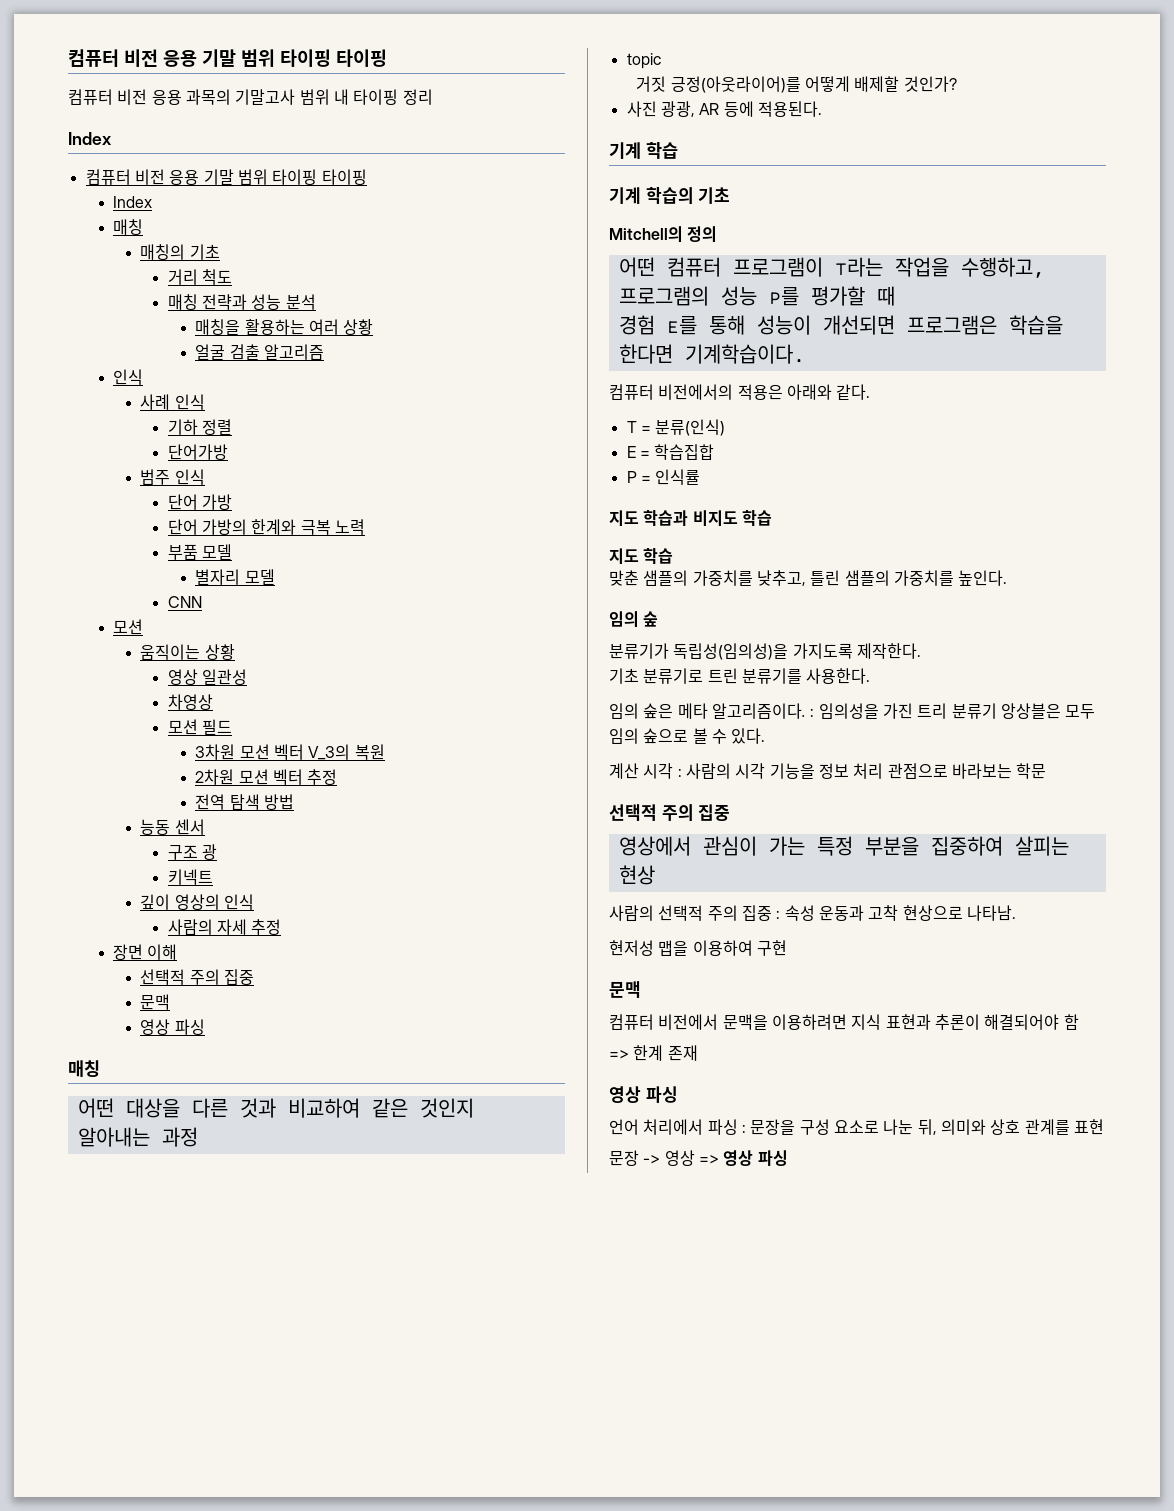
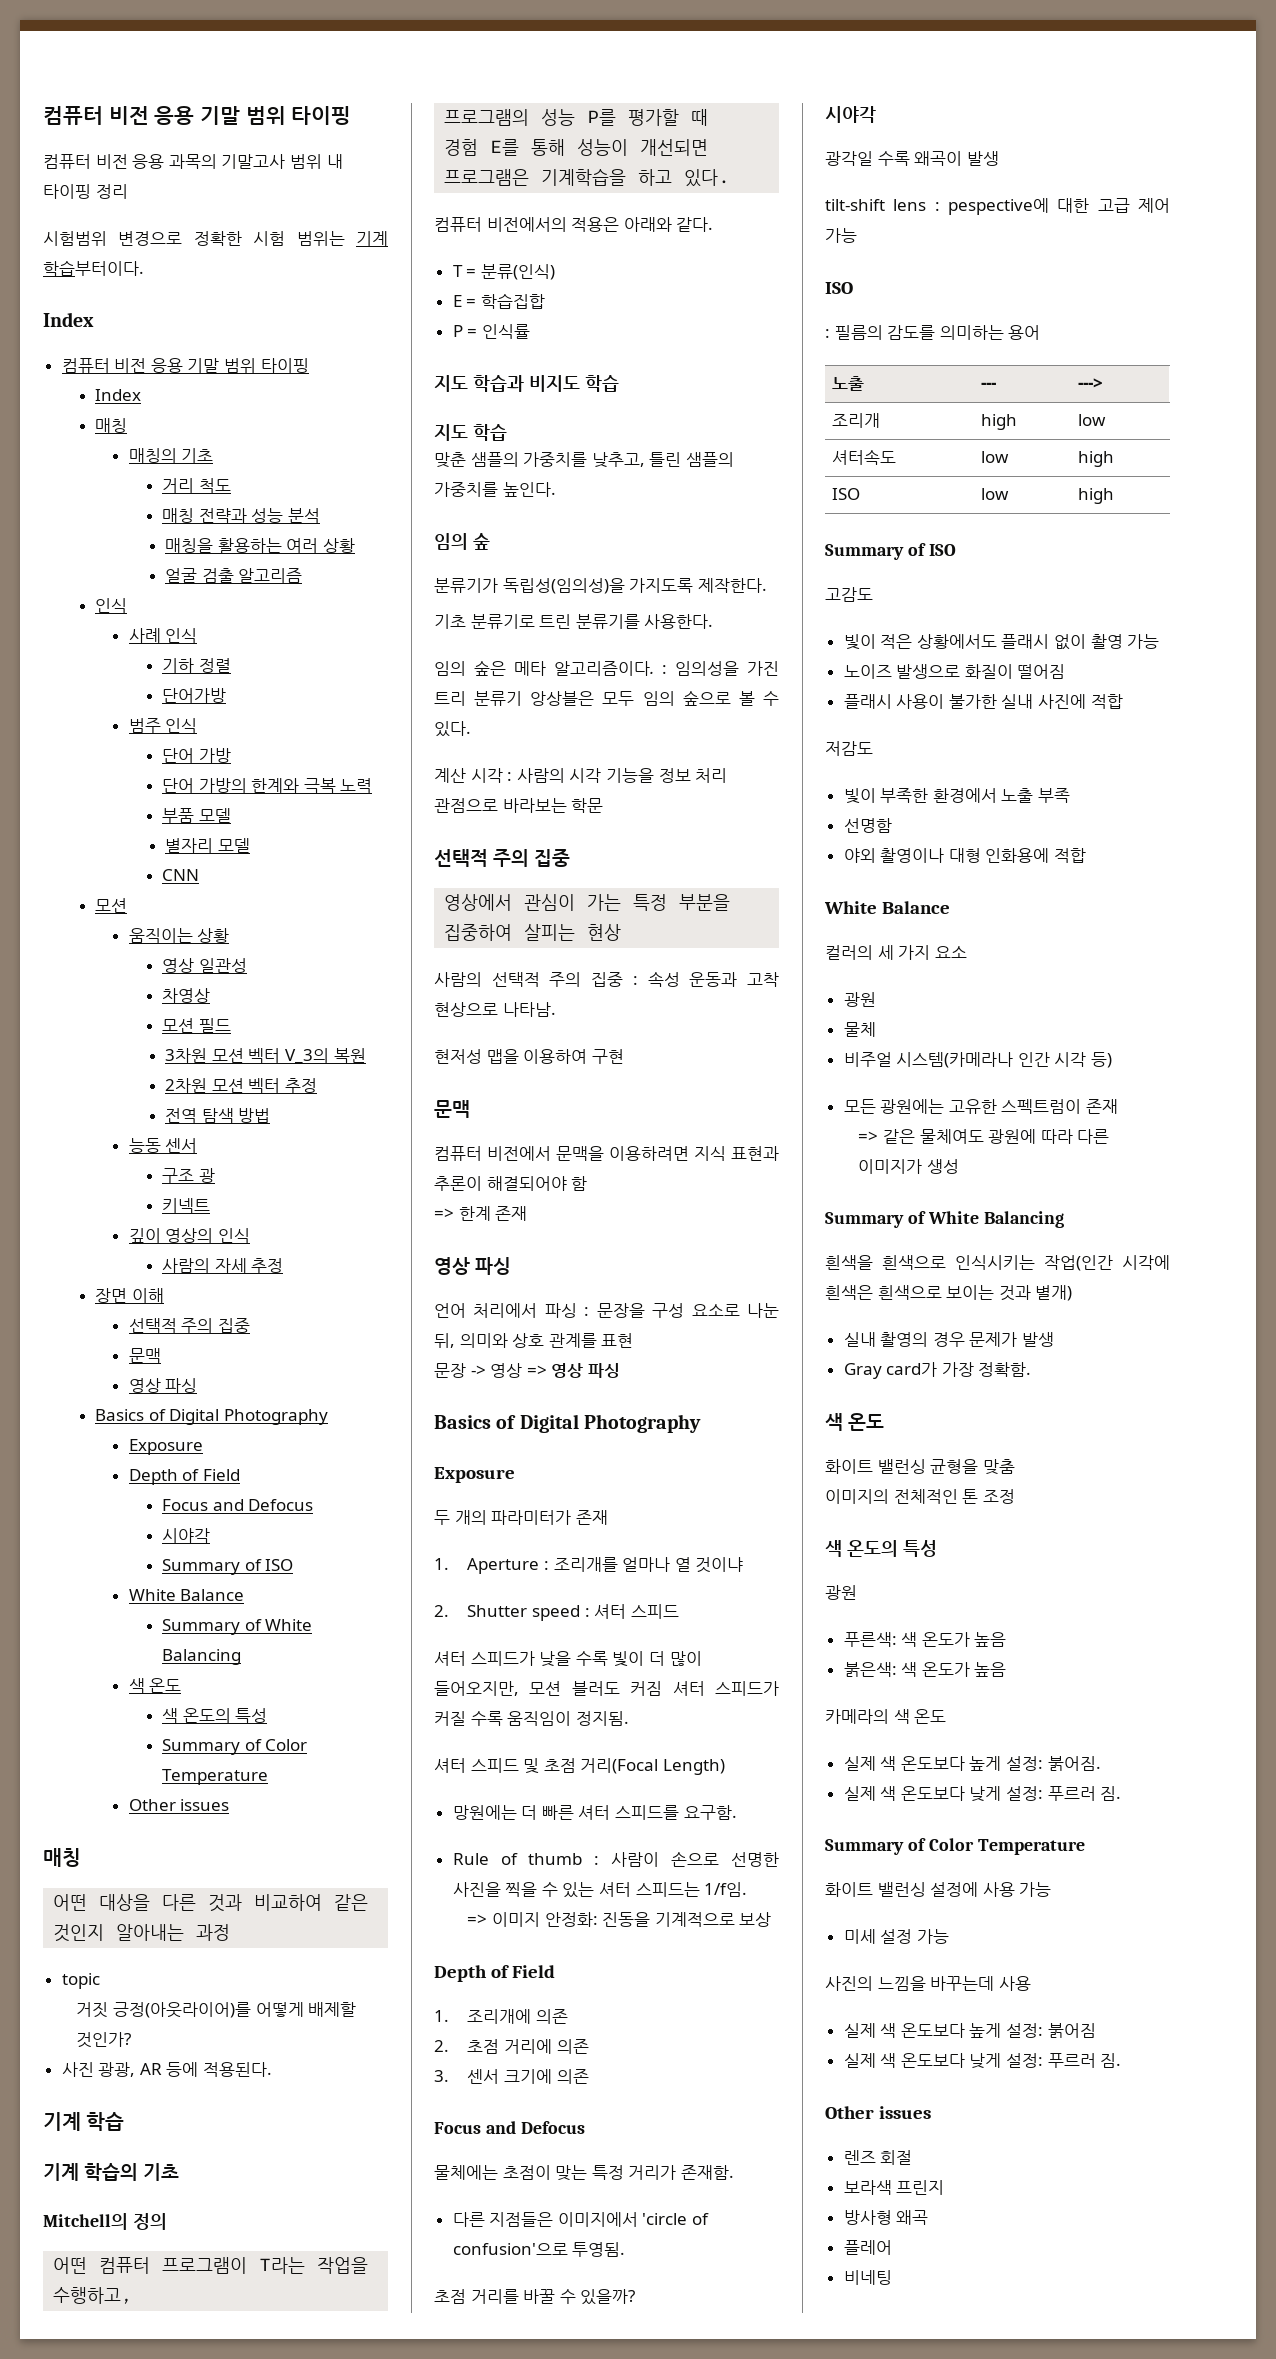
[68,49,387,67] 컴퓨터 비전 응용 기말 범위 타이핑 타이핑 -> [43,106,352,125] 컴퓨터 비전 응용 기말 범위 타이핑
(433, 97) none -> [43,231,388,246] [43,260,144,276] // 시험범위 변경으로 정확한 시험 범위는 기계 학습부터이다.
[321,169,367,185] 타이핑 -> (309, 365) none
(205, 1027) none -> [95,1409,328,1425] [128,1439,203,1455] [128,1469,240,1485] [161,1499,314,1511] [161,1528,210,1543] [161,1559,294,1575] [128,1589,245,1601] [161,1619,313,1635] [161,1649,241,1665] [128,1678,182,1693] [161,1708,268,1723] [161,1739,308,1755] [161,1769,268,1785] [128,1799,230,1811] // Basics of Digital Photography // Exposure // Depth of Field // Focus and Defocus // 시야각 // Summary of ISO // White Balance // Summary of White Balancing // 색 온도 // 색 온도의 특성 // Summary of Color Temperature // Other issues
[1008,315,1063,335] [618,344,805,364] 학습을 한다면 기계학습이다. -> [541,168,731,187] 기계학습을 하고 있다.
(788, 1158) none -> [434,1414,702,1433] [434,1467,515,1483] [434,1510,608,1525] [434,1557,744,1574] [434,1604,679,1621] [434,1651,702,1667] [434,1681,779,1696] [434,1711,629,1726] [434,1758,725,1775] [452,1805,737,1820] [452,1851,779,1867] [452,1882,748,1898] [467,1912,772,1927] [434,1965,556,1982] [434,2009,569,2024] [434,2039,589,2054] [434,2069,589,2084] [434,2121,585,2134] [434,2165,734,2181] [452,2212,710,2227] [452,2242,626,2257] [434,2289,636,2305] [825,106,876,123] [825,151,999,166] [825,198,1170,215] [825,228,857,243] [825,282,853,294] [825,325,1041,340] [832,376,865,391] [981,382,997,389] [1078,378,1104,389] [832,413,881,428] [981,414,1018,430] [1078,414,1107,426] [832,449,897,465] [981,451,1010,463] [1078,451,1115,467] [832,488,861,500] [981,488,1010,500] [1078,488,1115,504] [825,543,956,560] [825,587,873,602] [843,634,1160,650] [843,664,1066,679] [843,694,1123,709] [825,741,873,756] [843,788,1071,804] [843,818,892,833] [843,848,1087,863] [824,901,951,914] [825,945,967,960] [843,992,876,1007] [843,1022,876,1037] [843,1052,1113,1068] [843,1099,1119,1114] [858,1129,1110,1144] [858,1159,960,1174] [825,1211,1064,1228] [825,1255,1170,1271] [825,1285,1073,1301] [843,1332,1055,1347] [843,1362,1032,1379] [825,1413,885,1431] [825,1459,1015,1475] [825,1489,1015,1504] [825,1540,937,1557] [825,1585,857,1600] [843,1632,1007,1647] [843,1662,1007,1677] [825,1709,947,1724] [843,1756,1101,1771] [843,1786,1122,1802] [825,1838,1085,1855] [825,1882,1052,1897] [843,1929,949,1944] [825,1976,1031,1991] [843,2023,1096,2038] [843,2053,1122,2069] [825,2106,932,2119] [843,2150,913,2165] [843,2180,945,2195] [843,2210,929,2225] [843,2240,892,2255] [843,2270,892,2285] // Basics of Digital Photography // Exposure // 두 개의 파라미터가 존재 // 1. Aperture : 조리개를 얼마나 열 것이냐 // 2. Shutter speed : 셔터 스피드 // 셔터 스피드가 낮을 수록 빛이 더 많이 들어오지만, 모션 블러도 커짐 셔터 스피드가 커질 수록 움직임이 정지됨. // 셔터 스피드 및 초점 거리(Focal Length) // 망원에는 더 빠른 셔터 스피드를 요구함. // Rule of thumb : 사람이 손으로 선명한 사진을 찍을 수 있는 셔터 스피드는 1/f임. // => 이미지 안정화: 진동을 기계적으로 보상 // Depth of Field // 1. 조리개에 의존 // 2. 초점 거리에 의존 // 3. 센서 크기에 의존 // Focus and Defocus // 물체에는 초점이 맞는 특정 거리가 존재함. // 다른 지점들은 이미지에서 'circle of confusion'으로 투영됨. // 초점 거리를 바꿀 수 있을까? // 시야각 // 광각일 수록 왜곡이 발생 // tilt-shift lens : pespective에 대한 고급 제어 가능 // ISO // : 필름의 감도를 의미하는 용어 // 노출 | --- | ---> // 조리개 | high | low // 셔터속도 | low | high // ISO | low | high // Summary of ISO // 고감도 // 빛이 적은 상황에서도 플래시 없이 촬영 가능 // 노이즈 발생으로 화질이 떨어짐 // 플래시 사용이 불가한 실내 사진에 적합 // 저감도 // 빛이 부족한 환경에서 노출 부족 // 선명함 // 야외 촬영이나 대형 인화용에 적합 // White Balance // 컬러의 세 가지 요소 // 광원 // 물체 // 비주얼 시스템(카메라나 인간 시각 등) // 모든 광원에는 고유한 스펙트럼이 존재 // => 같은 물체여도 광원에 따라 다른 이미지가 생성 // Summary of White Balancing // 흰색을 흰색으로 인식시키는 작업(인간 시각에 흰색은 흰색으로 보이는 것과 별개) // 실내 촬영의 경우 문제가 발생 // Gray card가 가장 정확함. // 색 온도 // 화이트 밸런싱 균형을 맞춤 // 이미지의 전체적인 톤 조정 // 색 온도의 특성 // 광원 // 푸른색: 색 온도가 높음 // 붉은색: 색 온도가 높음 // 카메라의 색 온도 // 실제 색 온도보다 높게 설정: 붉어짐. // 실제 색 온도보다 낮게 설정: 푸르러 짐. // Summary of Color Temperature // 화이트 밸런싱 설정에 사용 가능 // 미세 설정 가능 // 사진의 느낌을 바꾸는데 사용 // 실제 색 온도보다 높게 설정: 붉어짐 // 실제 색 온도보다 낮게 설정: 푸르러 짐. // Other issues // 렌즈 회절 // 보라색 프린지 // 방사형 왜곡 // 플레어 // 비네팅

